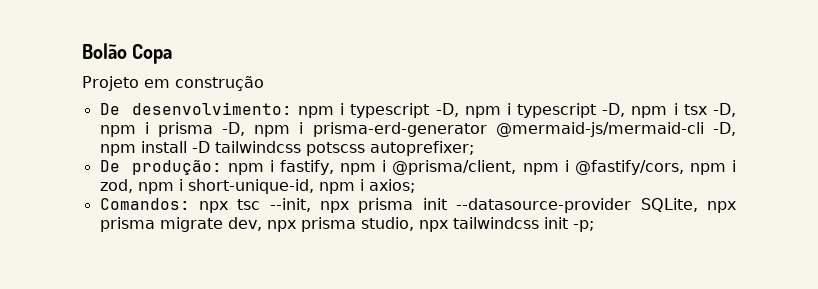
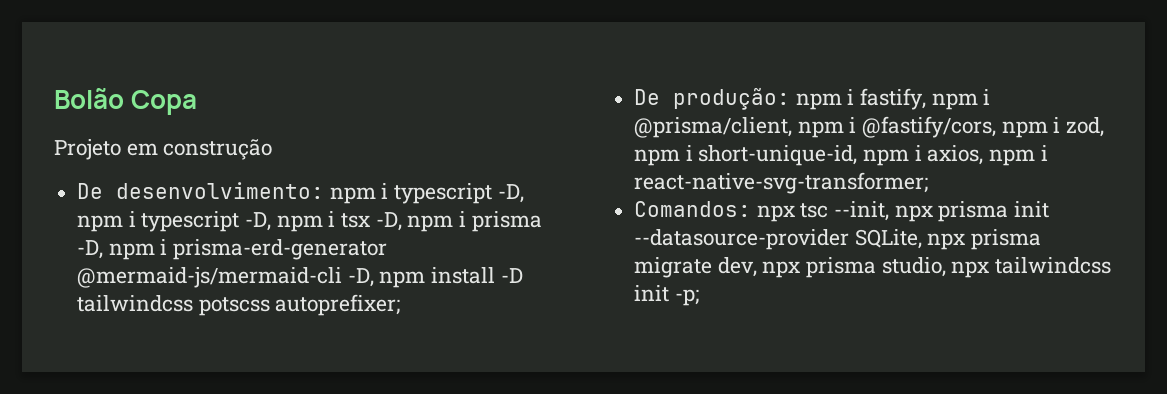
[368,179,415,193] axios; -> [927,145,1048,166] [634,172,929,194] axios, npm i react-native-svg-transformer;

